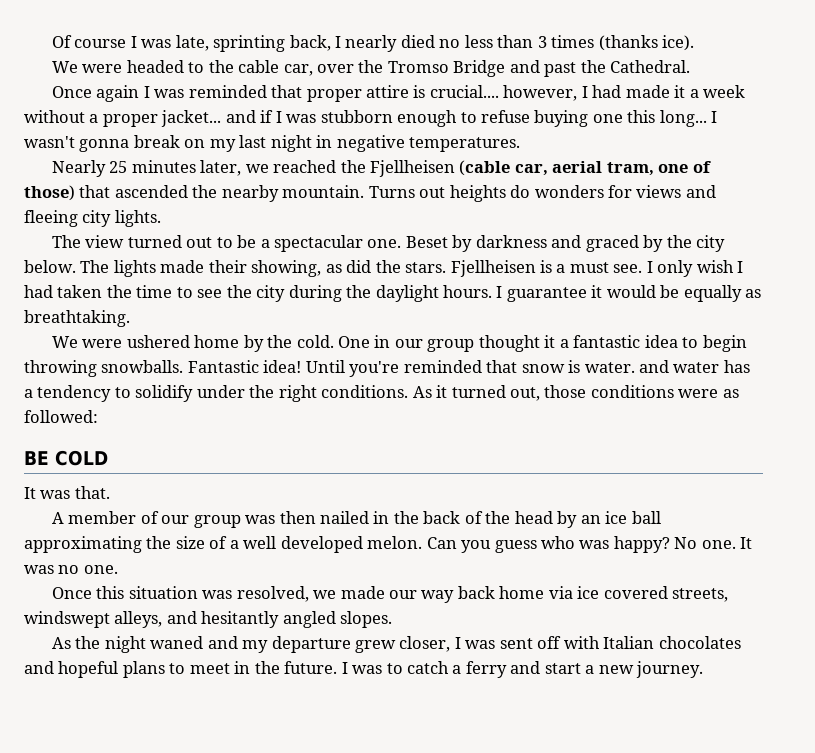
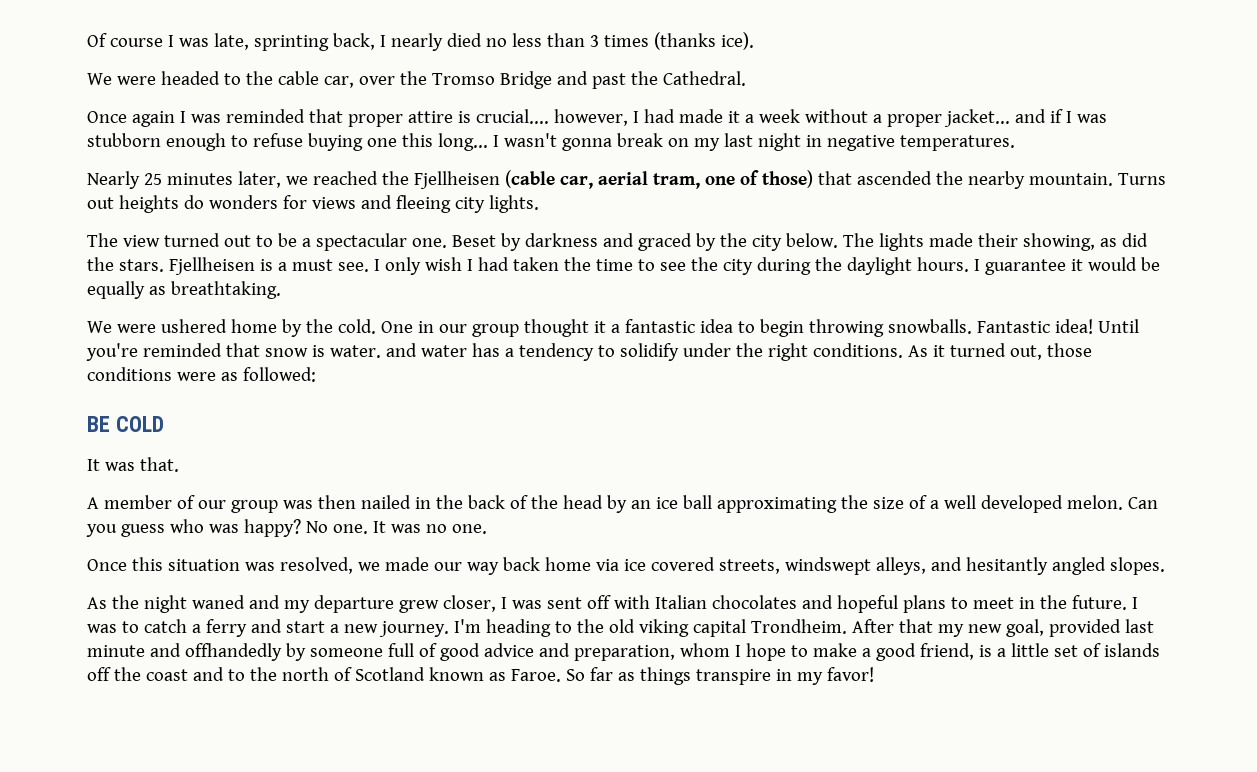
(704, 669) none -> [453,619,1154,637] [87,643,1160,661] [87,667,874,685] I'm heading to the old viking capital Trondheim. After that my new goal, provided last minute and offhandedly by someone full of good advice and preparation, whom I hope to make a good friend, is a little set of islands off the coast and to the north of Scotland known as Faroe. So far as things transpire in my favor!

